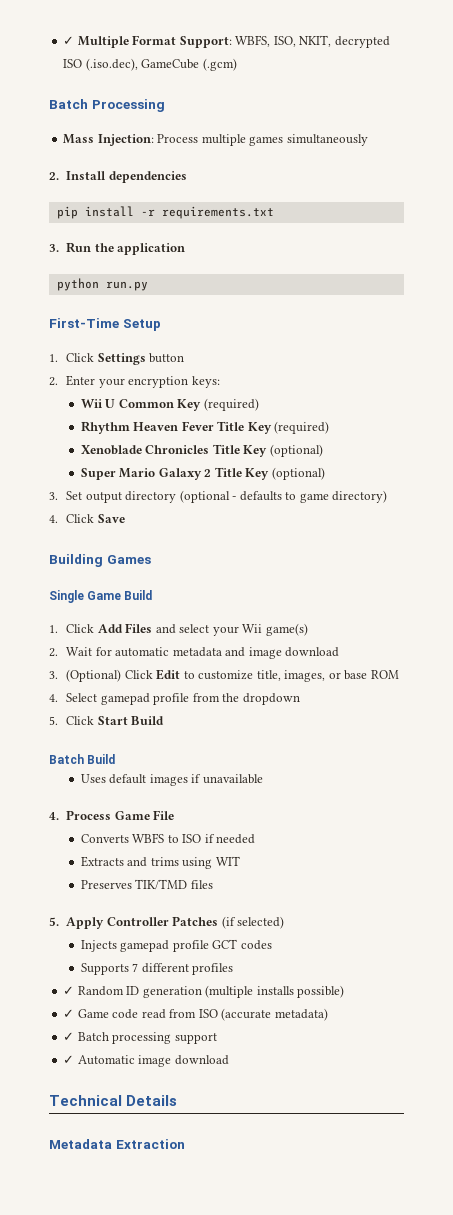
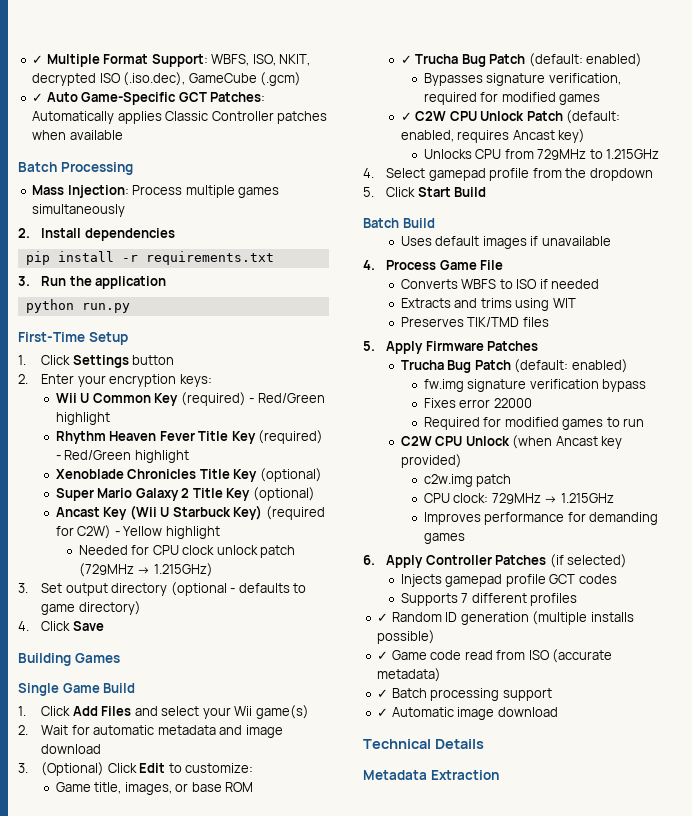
(237, 64) none -> [32,92,266,105] [32,111,328,124] [32,130,123,140] // ✓ Auto Game-Specific GCT Patches: Automatically applies Classic Controller patches when available
(259, 404) none -> [249,393,325,403] [55,412,110,425] - Red/Green highlight
(330, 427) none -> [55,450,189,463] - Red/Green highlight
(325, 473) none -> [55,505,325,520] [55,525,220,539] [78,545,296,558] [78,563,213,577] // Ancast Key (Wii U Starbuck Key) (required for C2W) - Yellow highlight // Needed for CPU clock unlock patch (729MHz → 1.215GHz)
[198,670,254,680] customize -> [185,763,254,773] [55,782,91,792] customize: // Game
(399, 674) none -> [400,53,643,67] [423,73,621,86] [423,92,601,105] [400,110,621,124] [400,129,586,143] [423,149,660,160] // ✓ Trucha Bug Patch (default: enabled) // Bypasses signature verification, required for modified games // ✓ C2W CPU Unlock Patch (default: enabled, requires Ancast key) // Unlocks CPU from 729MHz to 1.215GHz
(105, 923) none -> [425,341,539,351] [400,359,628,373] [423,379,647,392] [423,398,532,408] [423,417,645,430] [400,435,623,449] [400,454,462,468] [423,474,512,487] [423,493,614,504] [423,512,659,525] [423,533,465,544] [363,555,424,568] Firmware Patches // Trucha Bug Patch (default: enabled) // fw.img signature verification bypass // Fixes error 22000 // Required for modified games to run // C2W CPU Unlock (when Ancast key provided) // c2w.img patch // CPU clock: 729MHz → 1.215GHz // Improves performance for demanding games // 6. Apply

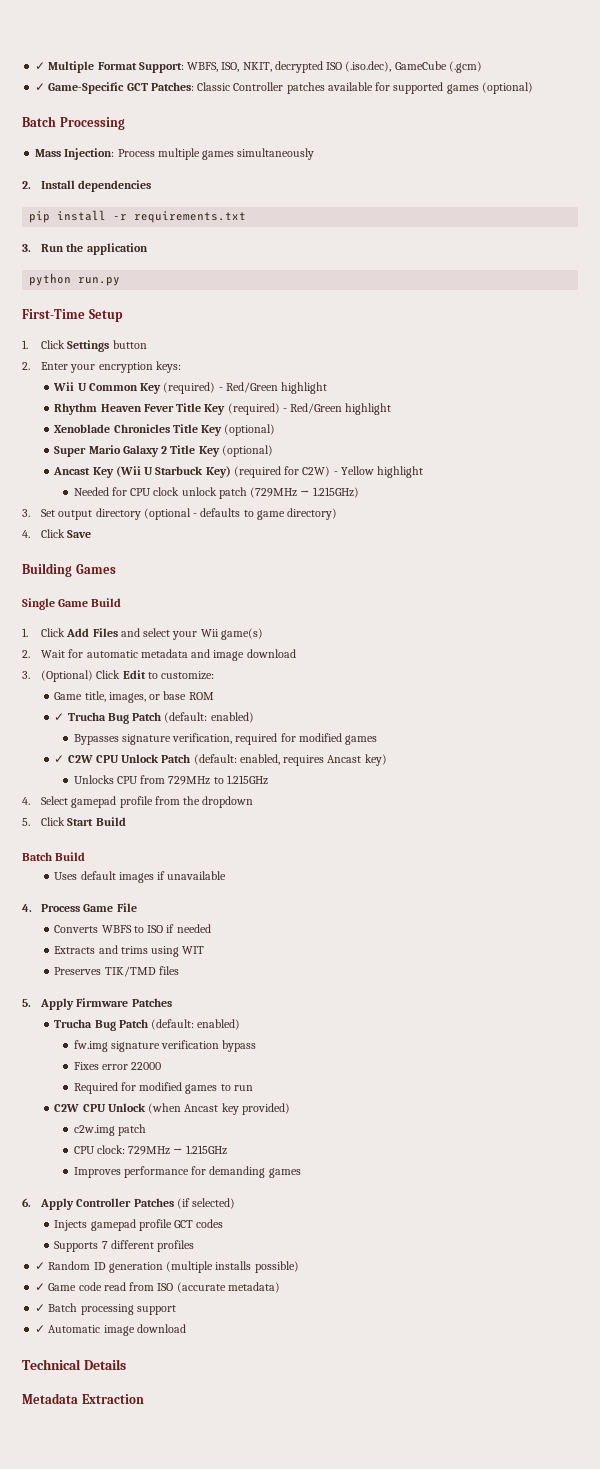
[46,92,78,102] Auto -> (46, 87) none
[32,111,162,124] Automatically applies -> (194, 86) none
[32,130,67,140] when -> (325, 88) none
(123, 135) none -> [375,82,533,94] for supported games (optional)

